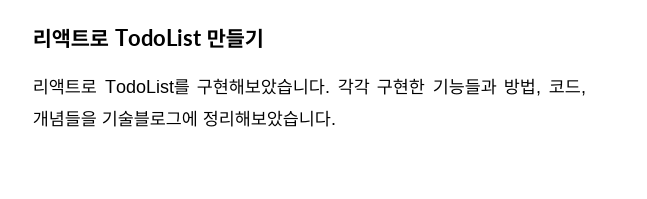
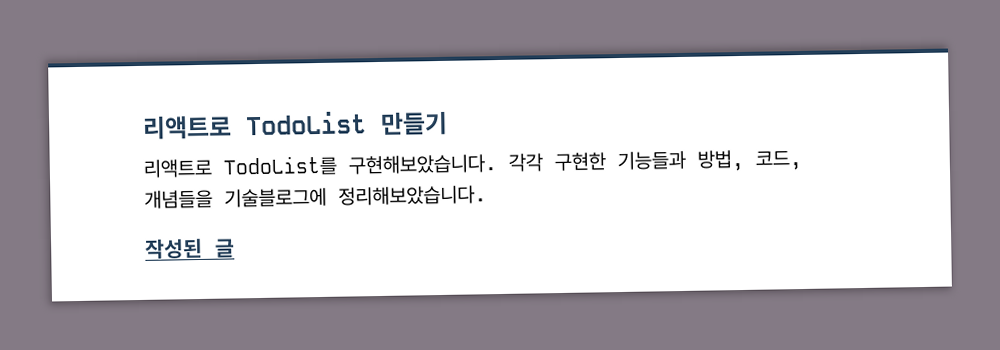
(336, 118) none -> [145,237,235,259] // 작성된 글

